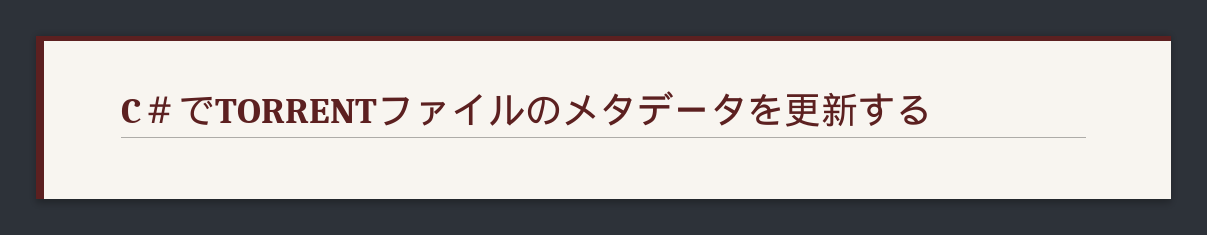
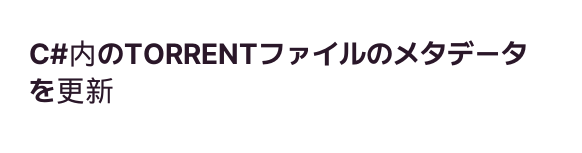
[121,96,215,125] C＃で -> [29,40,124,67] C#内の
[858,93,932,127] する -> (114, 90) none

